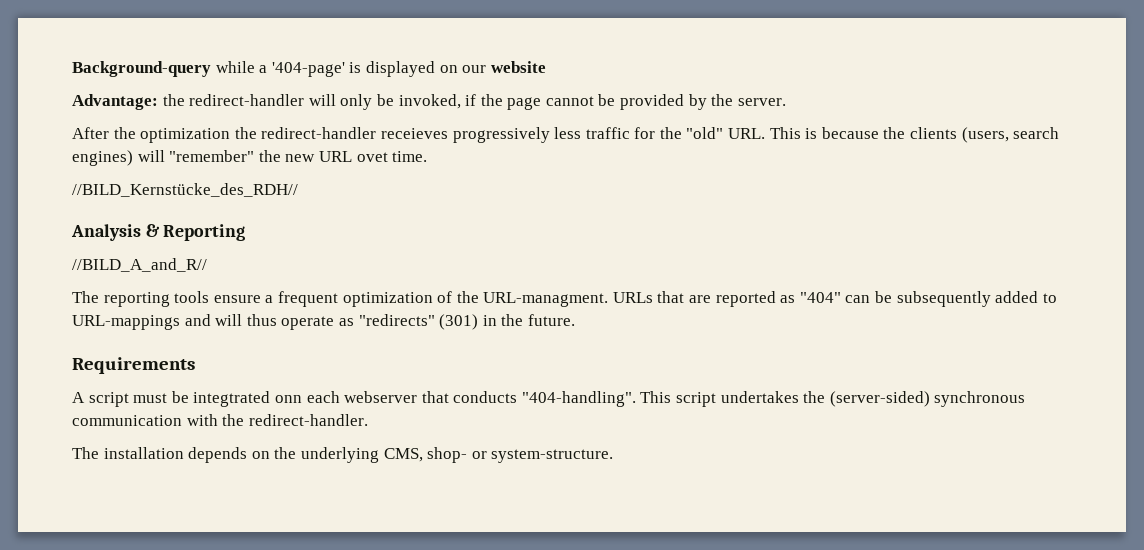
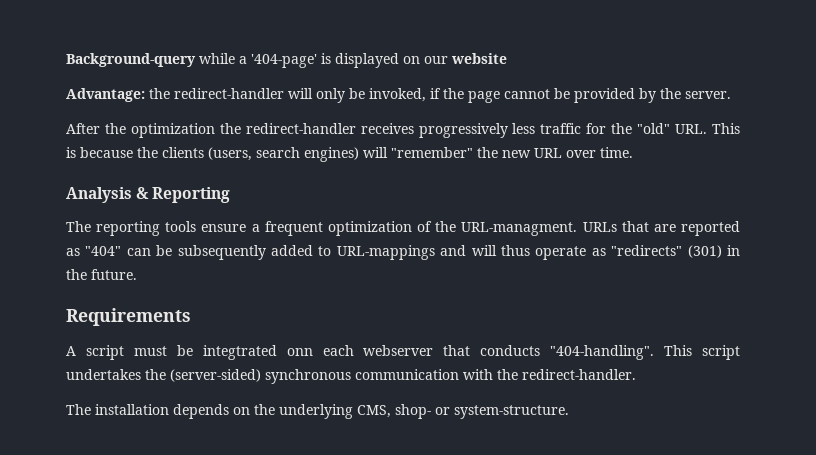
[380,128,448,139] receieves -> [360,123,414,134] receives
[356,152,388,162] ovet -> [566,150,596,158] over
[72,183,298,197] // //BILD_Kernstücke_des_RDH// -> (633, 152) none
[72,258,207,272] // //BILD_A_and_R// -> (231, 195) none

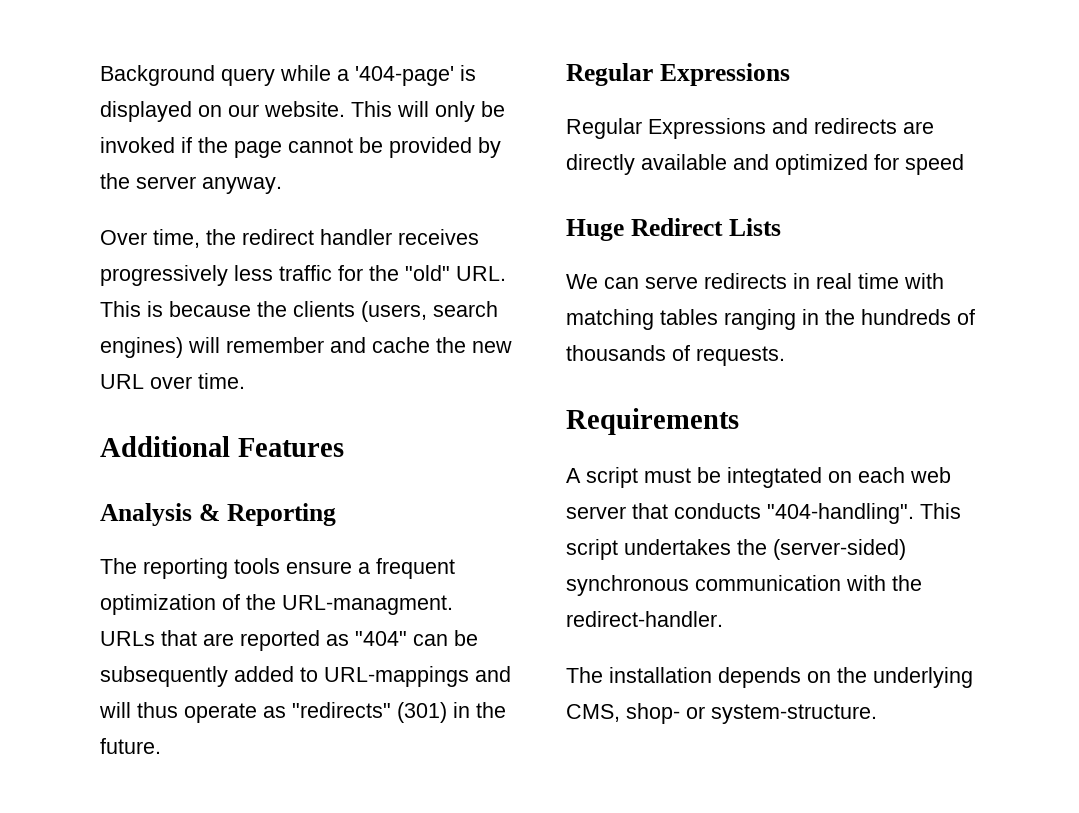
[66,53,196,67] Background-query -> [100,65,275,86] Background query
[451,53,507,64] [66,88,284,102] website // Advantage: the redirect-handler -> [264,101,392,117] website. This
[369,88,426,102] invoked, -> [100,137,175,153] invoked
[685,91,731,99] [66,123,356,138] server. // After the optimization the redirect-handler -> [136,176,282,194] [100,229,392,248] server anyway. // Over time, the redirect handler
[391,147,473,158] "remember" -> [226,337,430,353] remember and cache
(633, 152) none -> [100,436,344,457] // Additional Features
(137, 274) none -> [566,63,790,86] [566,118,934,139] [566,154,964,175] [566,218,781,241] [566,273,944,289] [566,309,975,330] [566,345,785,366] // Regular Expressions // Regular Expressions and redirects are directly available and optimized for speed // Huge Redirect Lists // We can serve redirects in real time with matching tables ranging in the hundreds of thousands of requests.
[202,345,434,360] integtrated onn each webserver -> [727,467,951,488] [566,506,626,519] integtated on each web server

